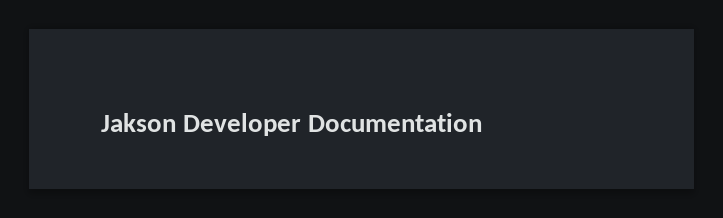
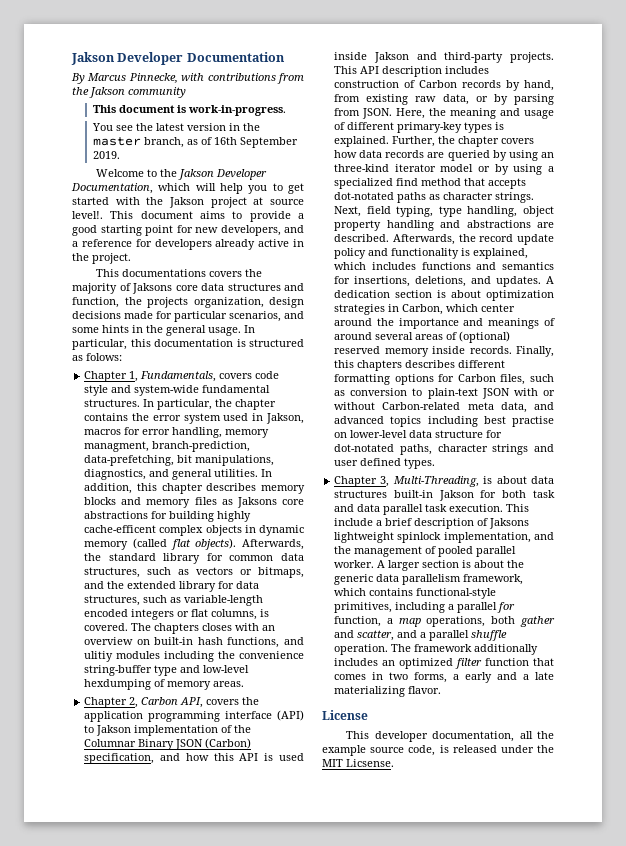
(483, 122) none -> [71,73,304,84] [72,87,186,98] [93,105,287,116] [92,123,261,131] [93,137,299,148] [93,151,121,159] [96,169,268,180] [71,183,304,194] [72,197,304,208] [72,211,304,222] [72,225,304,236] [72,239,304,250] [72,253,131,264] [96,269,263,277] [72,283,304,294] [72,297,304,308] [72,311,304,322] [72,325,255,336] [72,339,304,350] [72,353,122,361] [84,371,280,382] [84,385,271,396] [84,399,277,410] [84,413,304,424] [84,427,270,438] [84,441,251,452] [84,455,275,466] [84,469,273,480] [84,483,305,494] [84,497,304,508] [84,511,252,522] [84,525,304,536] [84,538,304,550] [84,553,304,564] [84,567,304,578] [84,581,260,592] [84,595,264,606] [84,609,270,620] [84,623,276,634] [84,637,304,648] [84,651,304,662] [84,665,250,676] [84,679,245,690] [84,697,260,708] [84,710,304,722] [84,725,252,736] [84,738,252,750] [84,753,304,764] [334,52,554,63] [334,66,490,77] [334,80,554,91] [334,94,554,105] [334,108,554,119] [334,122,505,133] [334,136,535,147] [334,150,554,161] [334,164,554,175] [334,178,527,189] [334,192,535,203] [334,206,554,217] [334,220,554,231] [334,234,554,245] [334,248,529,259] [334,262,554,270] [334,276,554,287] [334,290,554,301] [334,304,516,315] [334,318,555,329] [334,331,511,343] [334,346,554,357] [334,360,506,371] [334,374,554,385] [334,388,555,399] [334,402,554,413] [334,416,554,427] [334,430,503,438] [334,444,554,455] [334,458,436,469] [334,476,554,487] [334,490,555,501] [334,504,530,515] [334,518,530,529] [334,532,554,543] [334,546,517,557] [334,560,525,571] [334,574,524,585] [334,588,497,599] [334,602,516,613] [334,616,555,627] [334,630,508,641] [334,644,539,655] [334,658,554,669] [334,672,554,683] [334,686,442,697] [322,710,368,720] [346,731,554,742] [322,745,554,756] [322,759,394,767] // By Marcus Pinnecke, with contributions from the Jakson community // This document is work-in-progress. // You see the latest version in the master branch, as of 16th September 2019. // Welcome to the Jakson Developer Documentation, which will help you to get started with the Jakson project at source level!. This document aims to provide a good starting point for new developers, and a reference for developers already active in the project. // This documentations covers the majority of Jaksons core data structures and function, the projects organization, design decisions made for particular scenarios, and some hints in the general usage. In particular, this documentation is structured as folows: // Chapter 1, Fundamentals, covers code style and system-wide fundamental structures. In particular, the chapter contains the error system used in Jakson, macros for error handling, memory managment, branch-prediction, data-prefetching, bit manipulations, diagnostics, and general utilities. In addition, this chapter describes memory blocks and memory files as Jaksons core abstractions for building highly cache-efficent complex objects in dynamic memory (called flat objects). Afterwards, the standard library for common data structures, such as vectors or bitmaps, and the extended library for data structures, such as variable-length encoded integers or flat columns, is covered. The chapters closes with an overview on built-in hash functions, and ulitiy modules including the convenience string-buffer type and low-level hexdumping of memory areas. // Chapter 2, Carbon API, covers the application programming interface (API) to Jakson implementation of the Columnar Binary JSON (Carbon) specification, and how this API is used inside Jakson and third-party projects. This API description includes construction of Carbon records by hand, from existing raw data, or by parsing from JSON. Here, the meaning and usage of different primary-key types is explained. Further, the chapter covers how data records are queried by using an three-kind iterator model or by using a specialized find method that accepts dot-notated paths as character strings. Next, field typing, type handling, object property handling and abstractions are described. Afterwards, the record update policy and functionality is explained, which includes functions and semantics for insertions, deletions, and updates. A dedication section is about optimization strategies in Carbon, which center around the importance and meanings of around several areas of (optional) reserved memory inside records. Finally, this chapters describes different formatting options for Carbon files, such as conversion to plain-text JSON with or without Carbon-related meta data, and advanced topics including best practise on lower-level data structure for dot-notated paths, character strings and user defined types. // Chapter 3, Multi-Threading, is about data structures built-in Jakson for both task and data parallel task execution. This include a brief description of Jaksons lightweight spinlock implementation, and the management of pooled parallel worker. A larger section is about the generic data parallelism framework, which contains functional-style primitives, including a parallel for function, a map operations, both gather and scatter, and a parallel shuffle operation. The framework additionally includes an optimized filter function that comes in two forms, a early and a late materializing flavor. // License // This developer documentation, all the example source code, is released under the MIT Licsense.

